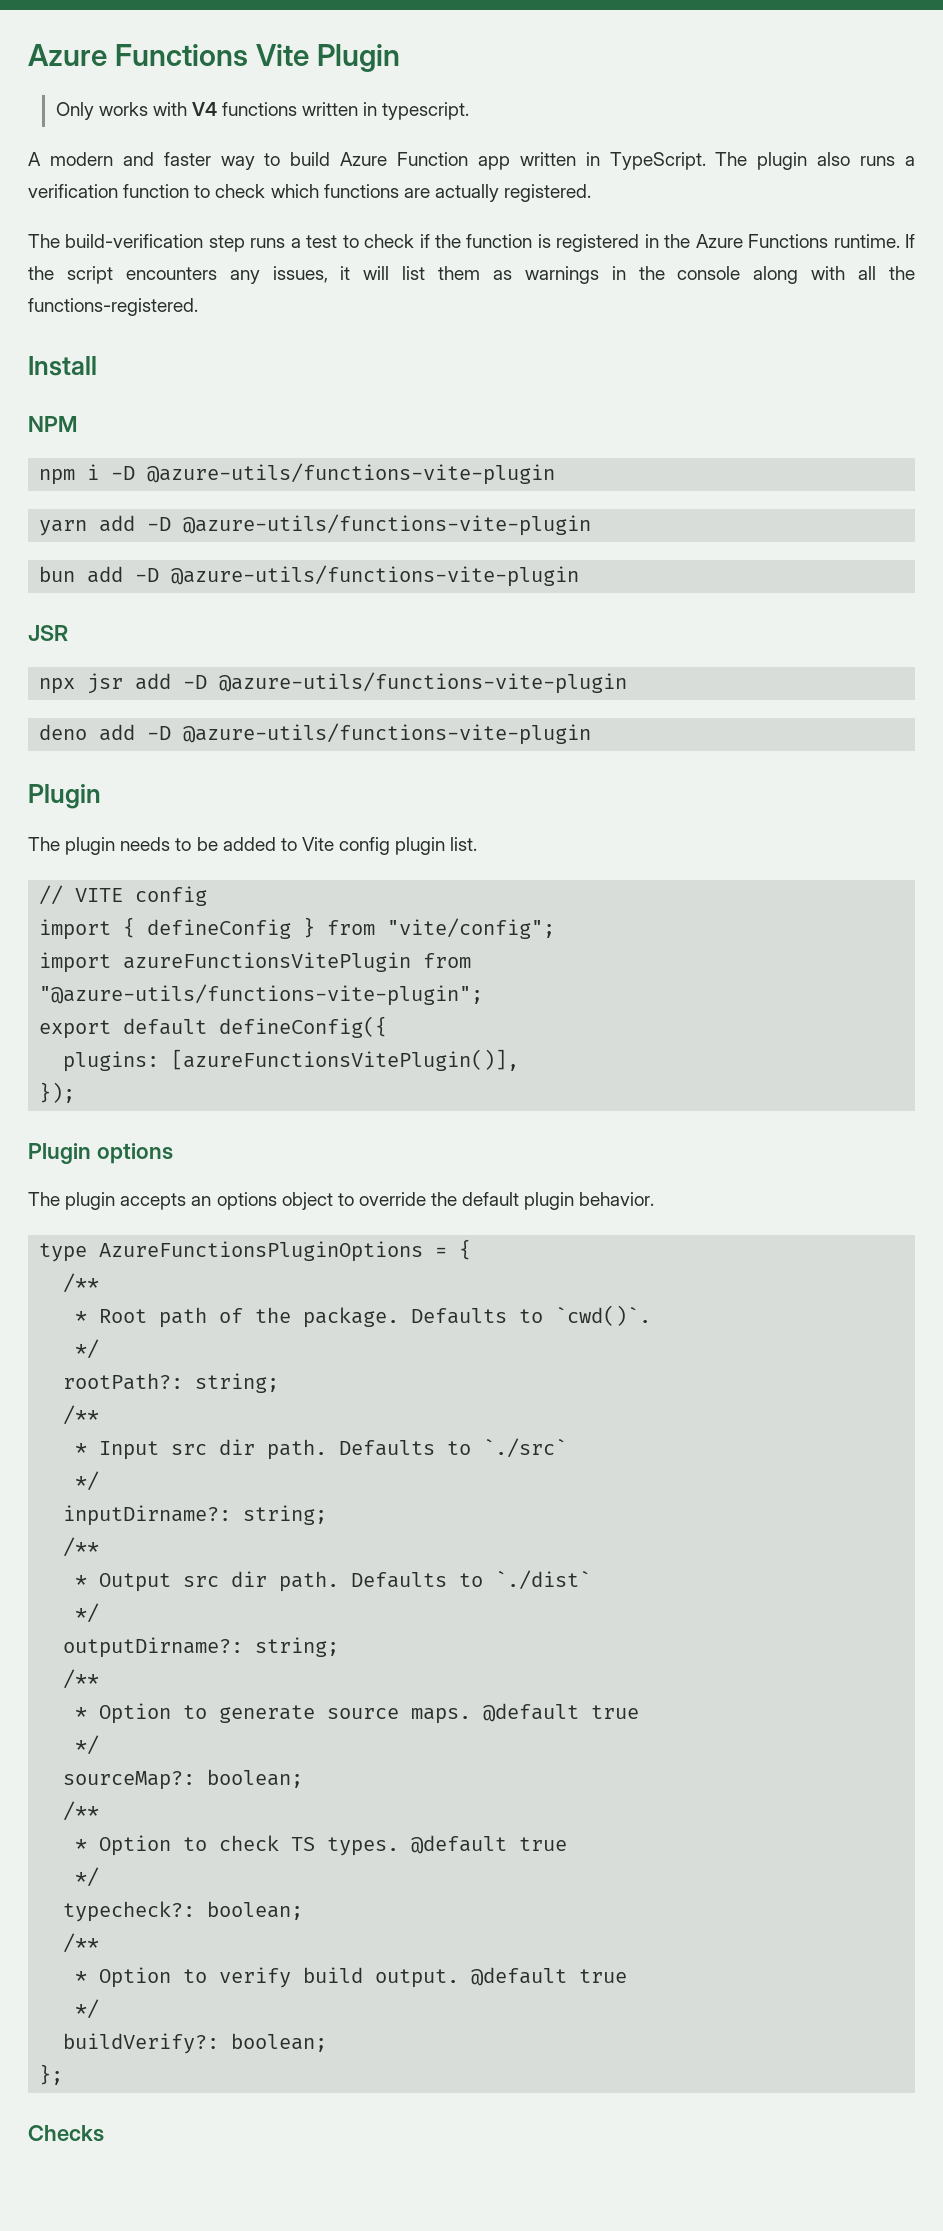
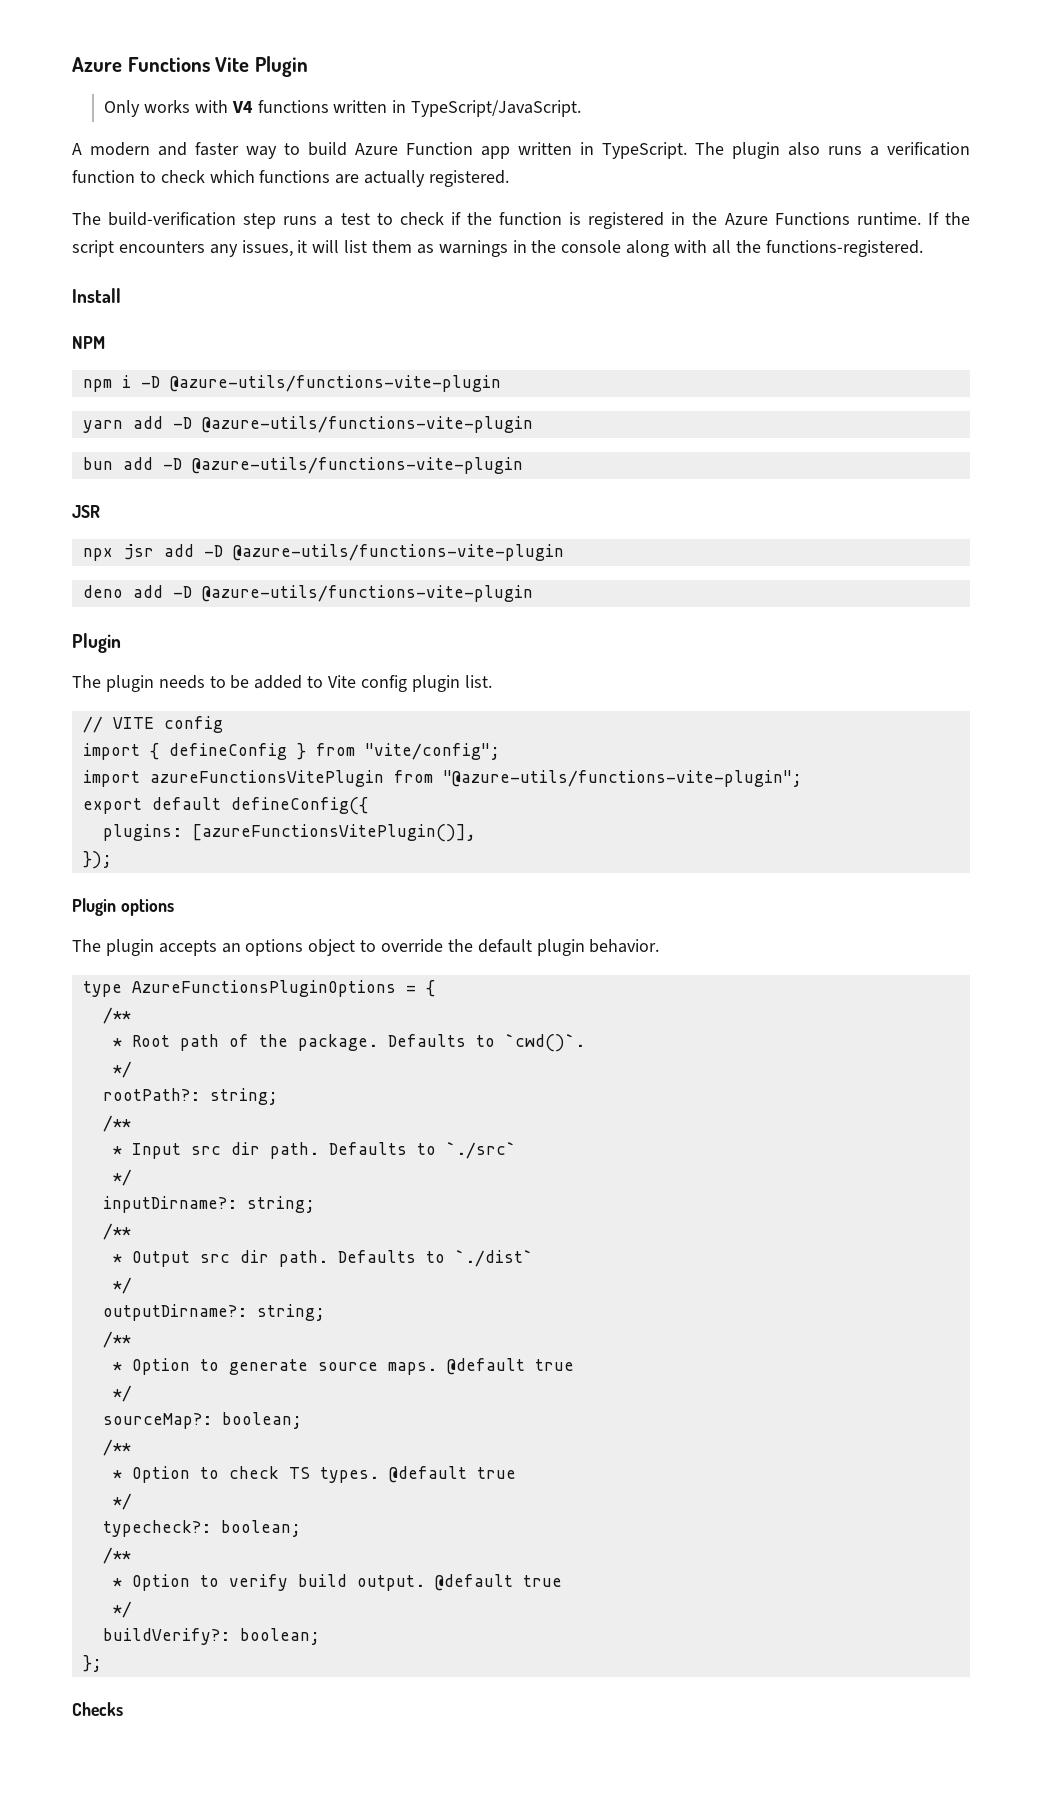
[382,102,470,120] typescript. -> [411,100,582,117] TypeScript/JavaScript.

